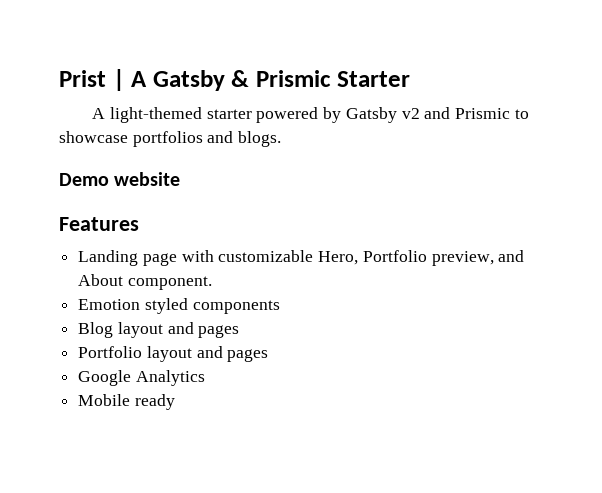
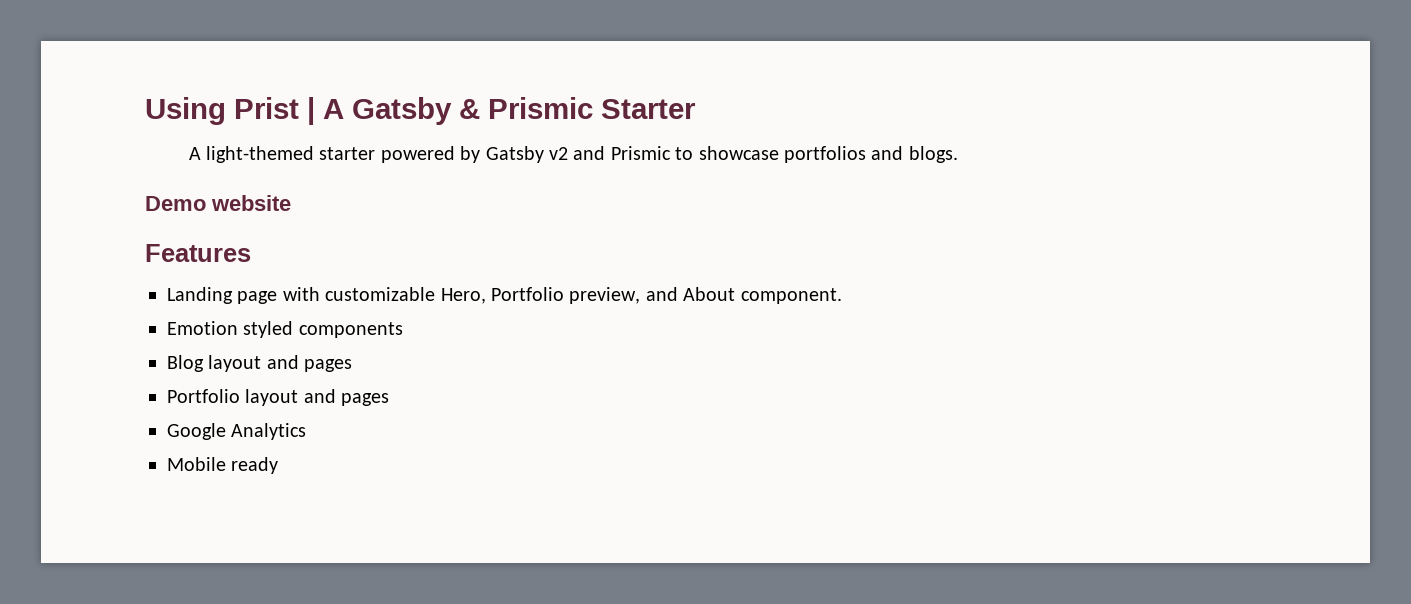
(59, 78) none -> [145,97,226,125] Using

